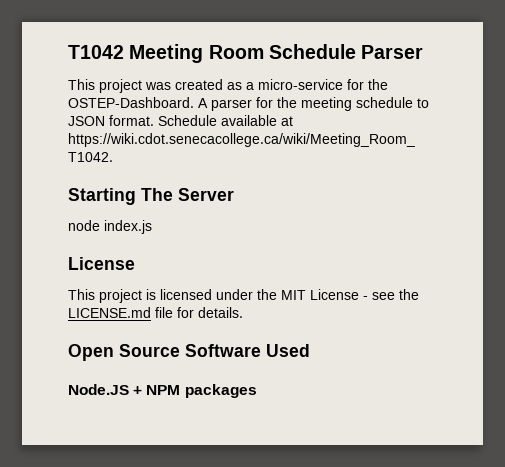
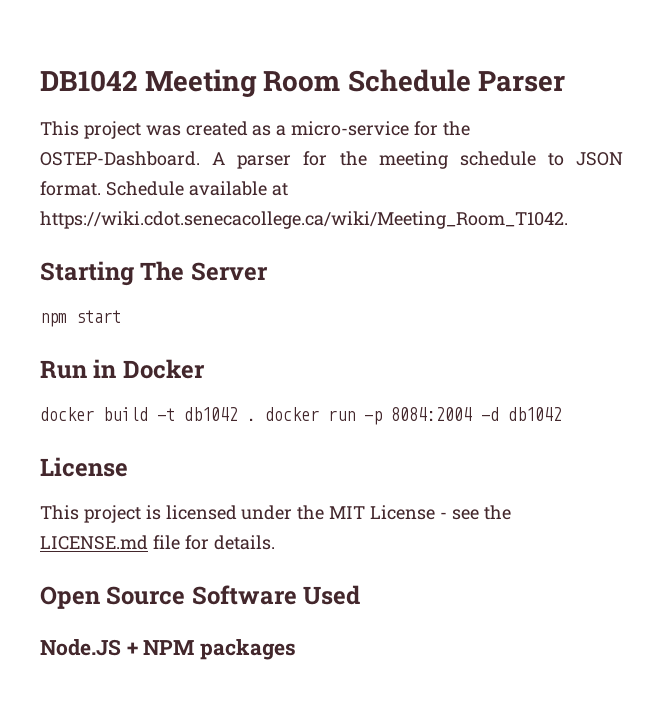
[68,45,124,59] T1042 -> [40,70,137,92] DB1042
[68,220,152,234] node index.js -> [40,310,121,327] [40,359,205,379] [40,407,562,425] npm start // Run in Docker // docker build -t db1042 . docker run -p 8084:2004 -d db1042

